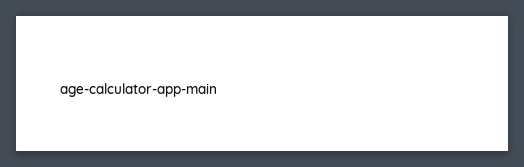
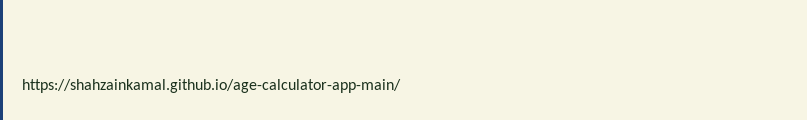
[60,83,217,97] age-calculator-app-main -> [22,79,401,93] https://shahzainkamal.github.io/age-calculator-app-main/

